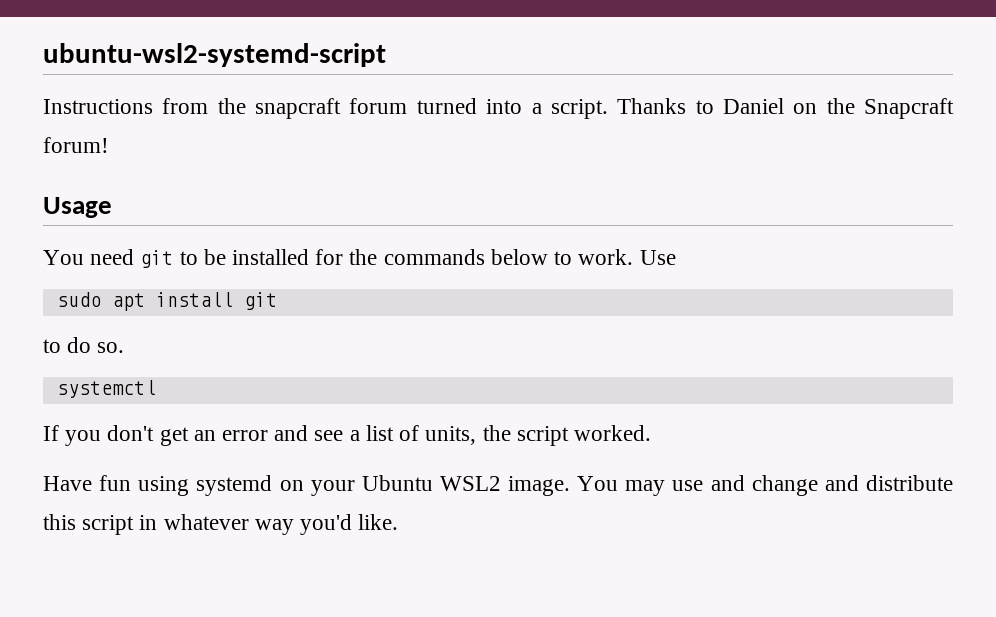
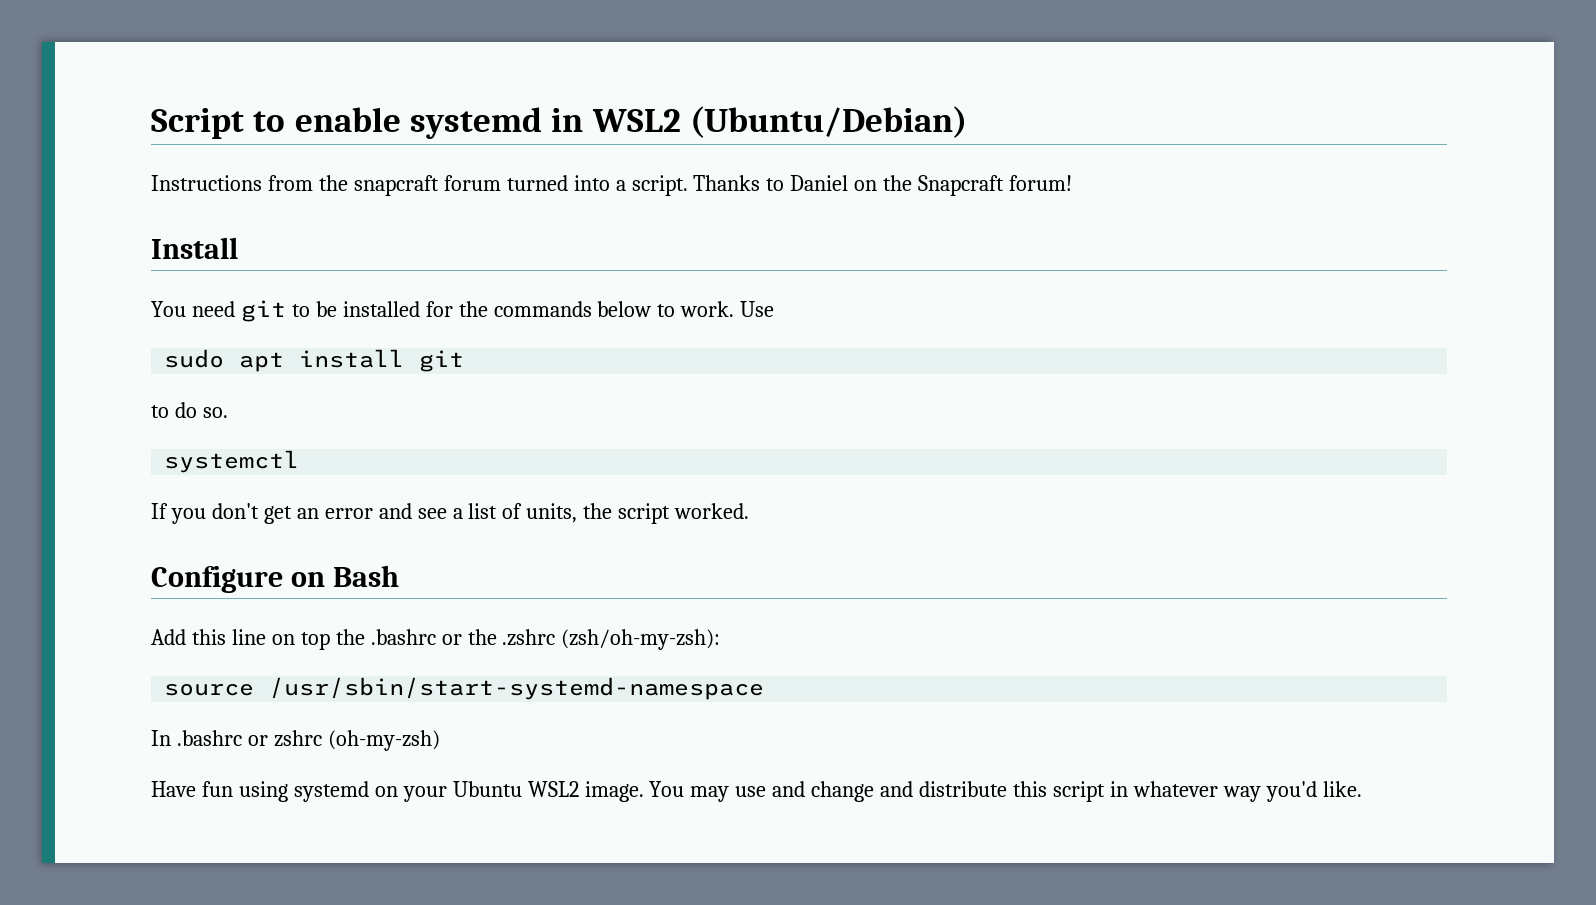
[43,43,386,67] ubuntu-wsl2-systemd-script -> [151,106,967,139] Script to enable systemd in WSL2 (Ubuntu/Debian)
[43,197,112,218] Usage -> [151,237,238,259] Install
(651, 433) none -> [151,565,399,593] [151,629,721,650] [164,677,765,700] [151,730,440,751] // Configure on Bash // Add this line on top the .bashrc or the .zshrc (zsh/oh-my-zsh): // source /usr/sbin/start-systemd-namespace // In .bashrc or zshrc (oh-my-zsh)

